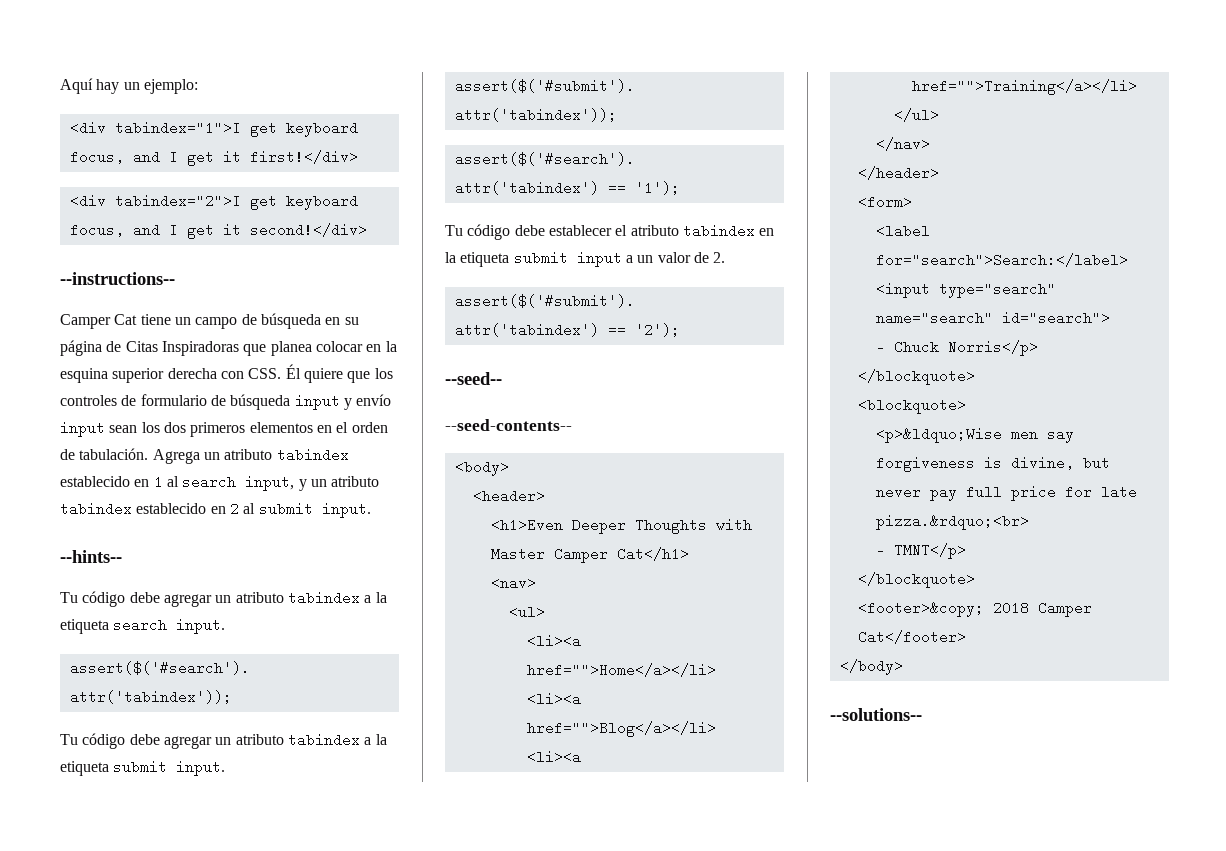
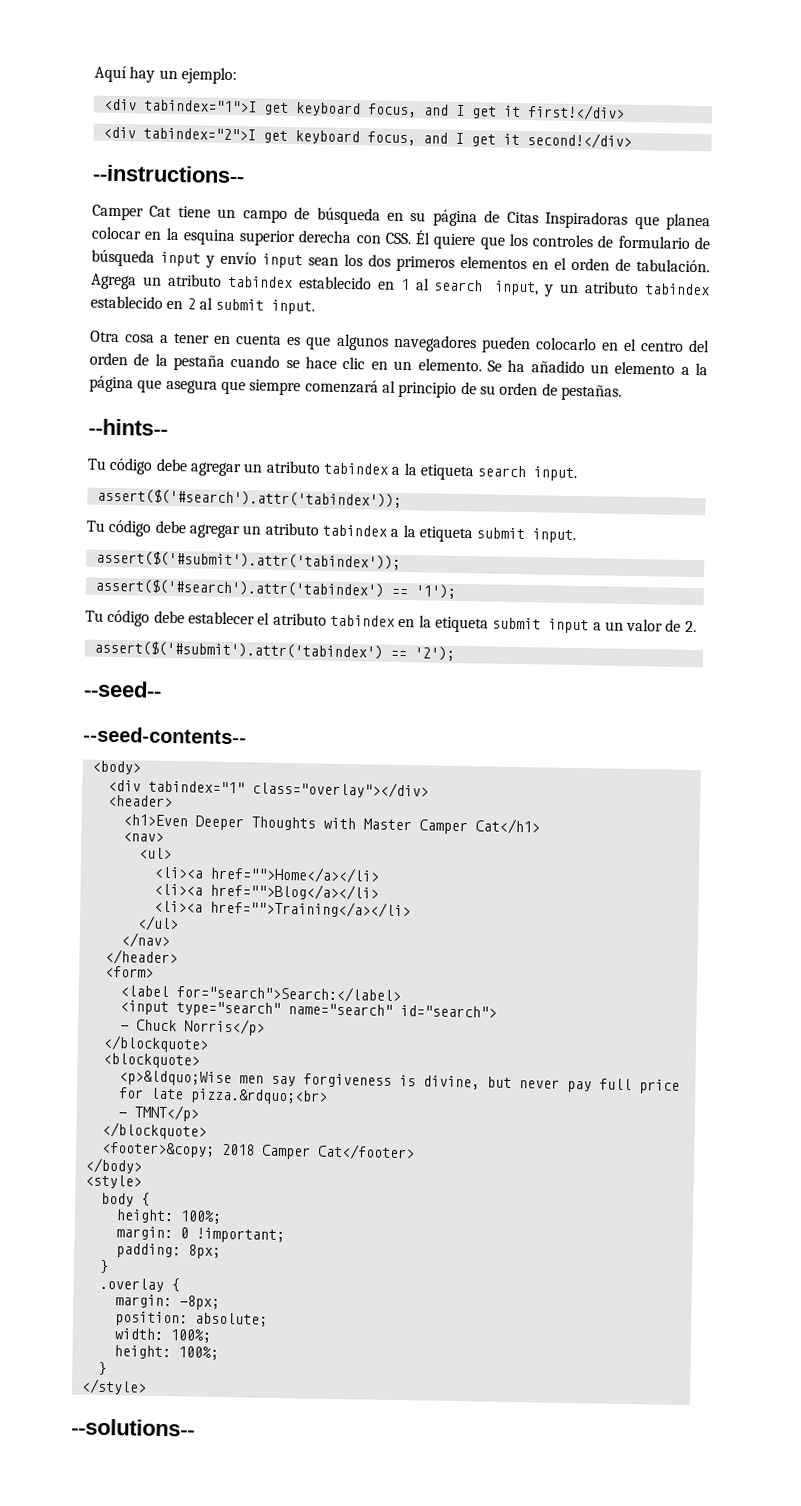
(371, 510) none -> [90,330,711,354] [89,352,709,376] [89,375,622,401] // Otra cosa a tener en cuenta es que algunos navegadores pueden colocarlo en el centro del orden de la pestaña cuando se hace clic en un elemento. Se ha añadido un elemento a la página que asegura que siempre comenzará al principio de su orden de pestañas.
(509, 468) none -> [107,779,429,799] // <div tabindex="1" class="overlay"></div>
(903, 667) none -> [84,1174,142,1189] [100,1192,150,1207] [115,1209,222,1224] [115,1226,285,1244] [115,1243,221,1259] [98,1259,109,1274] [98,1277,180,1292] [114,1294,220,1310] [114,1311,268,1327] [113,1328,212,1343] [113,1345,219,1360] [97,1361,107,1376] [80,1378,147,1395] // <style> // body { // height: 100%; // margin: 0 !important; // padding: 8px; // } // .overlay { // margin: -8px; // position: absolute; // width: 100%; // height: 100%; // } // </style>

